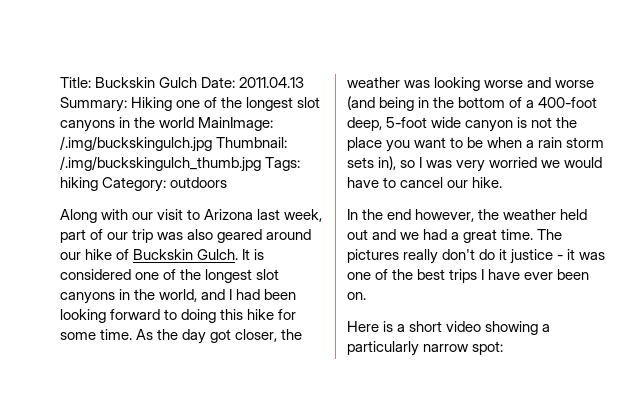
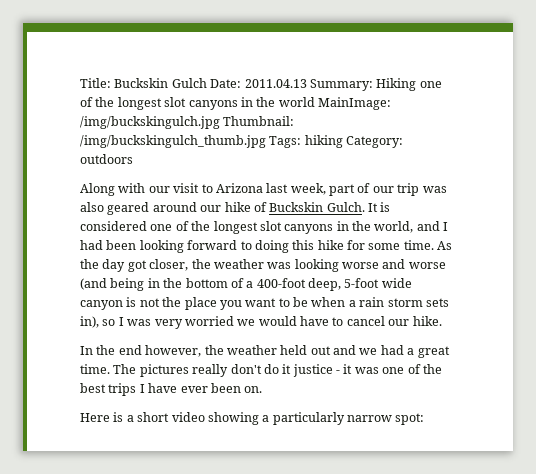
[60,136,288,152] [60,156,261,172] /.img/buckskingulch.jpg Thumbnail: /.img/buckskingulch_thumb.jpg -> [80,116,295,129] [80,135,266,148] /img/buckskingulch.jpg Thumbnail: /img/buckskingulch_thumb.jpg

